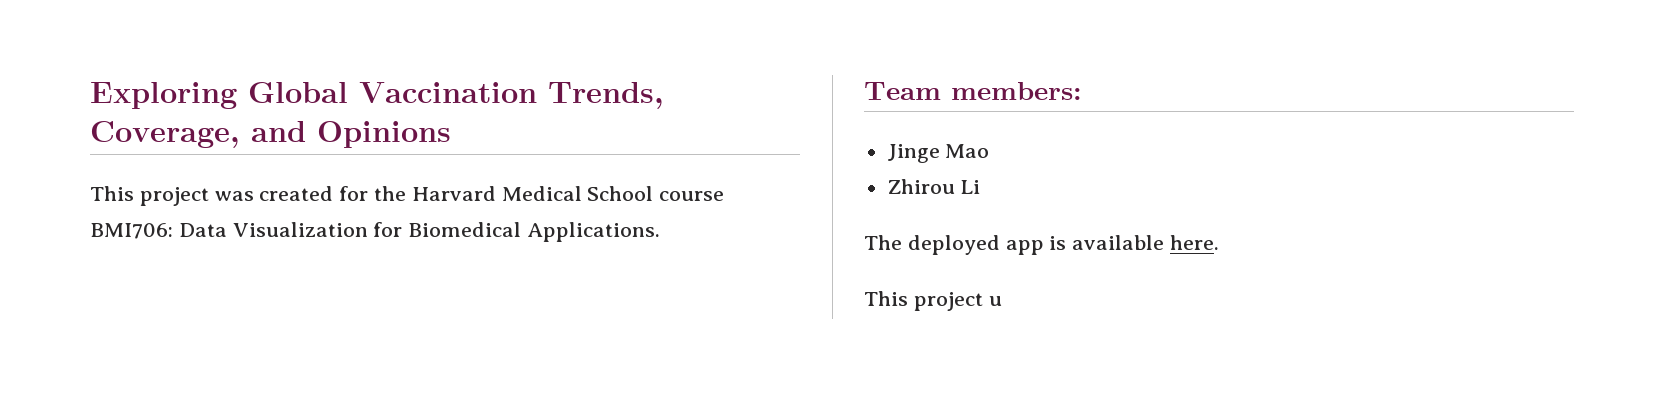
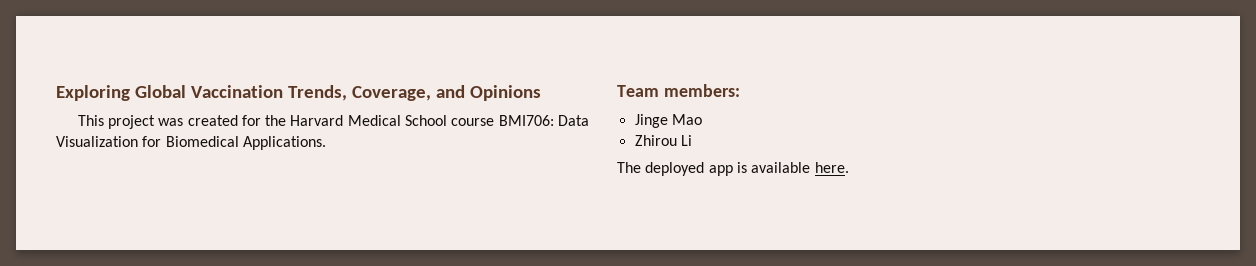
[864,291,1002,311] // This project u -> (849, 167) none

